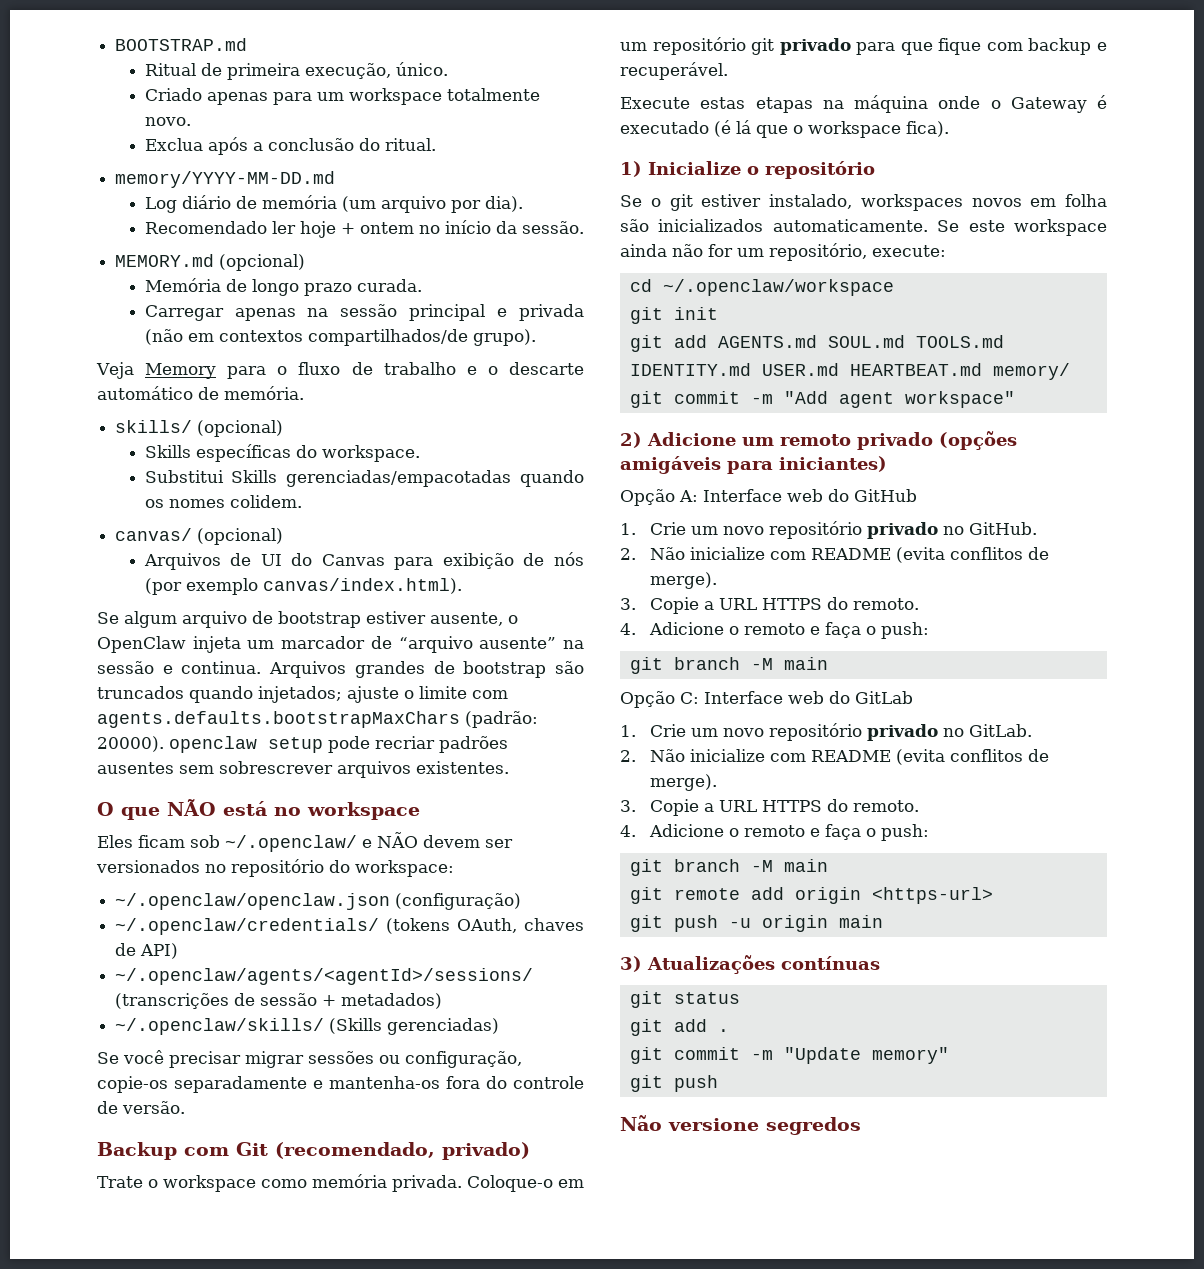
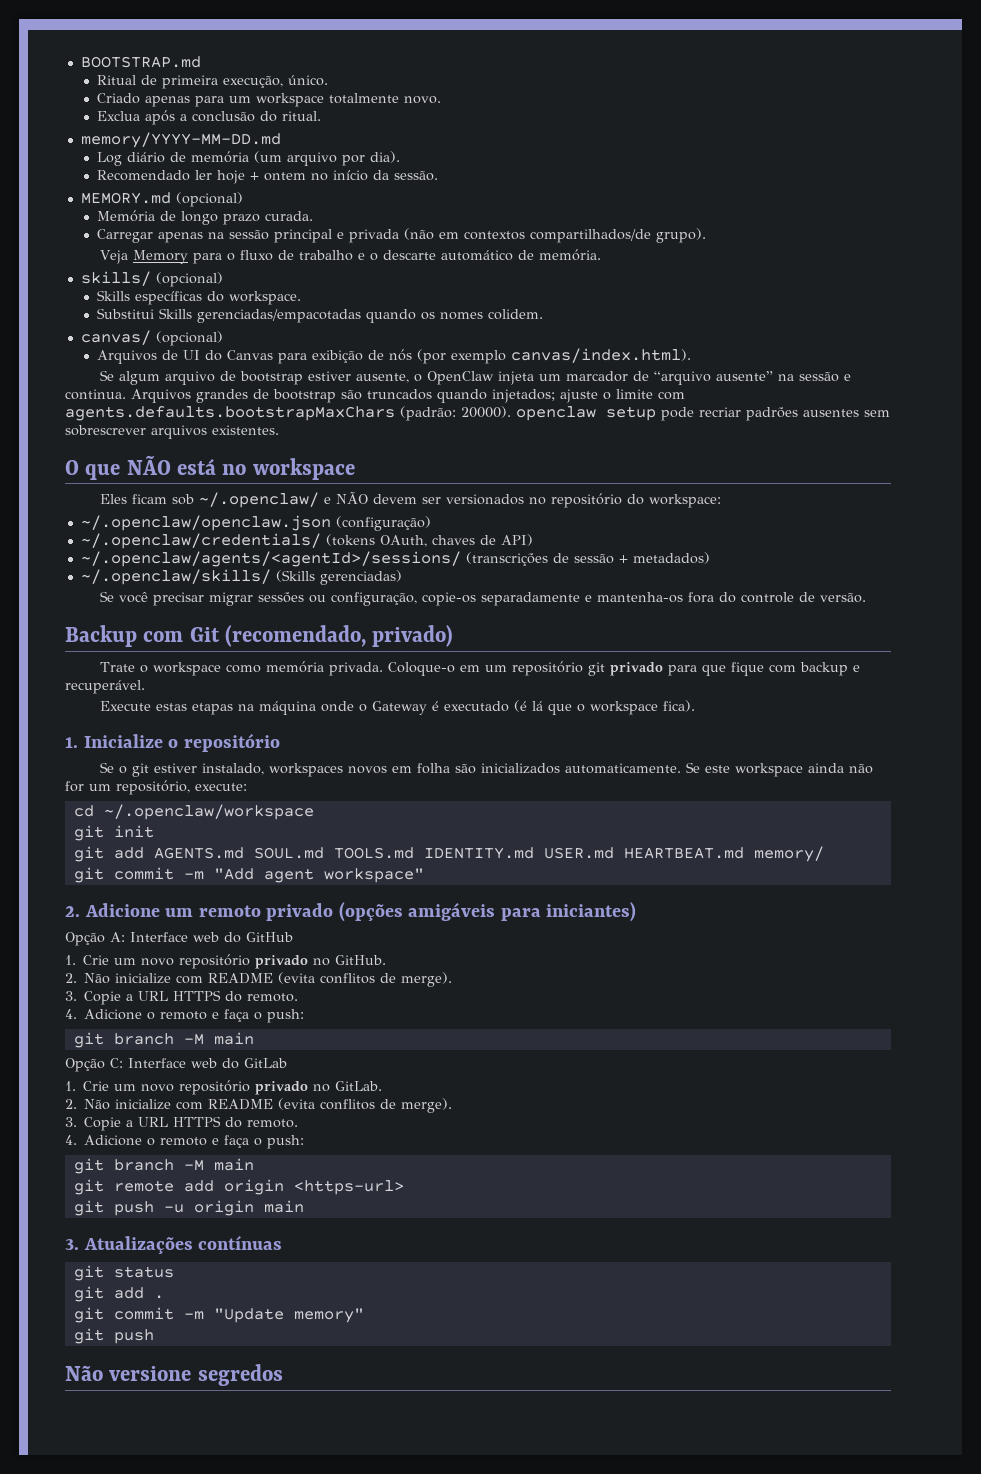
[620,161,642,177] 1) -> [65,737,78,748] 1.
[620,432,642,448] 2) -> [65,906,80,917] 2.
[620,956,642,972] 3) -> [65,1239,79,1250] 3.

